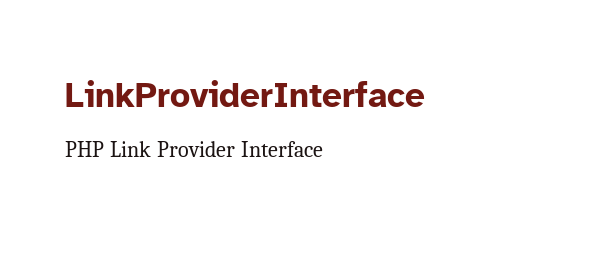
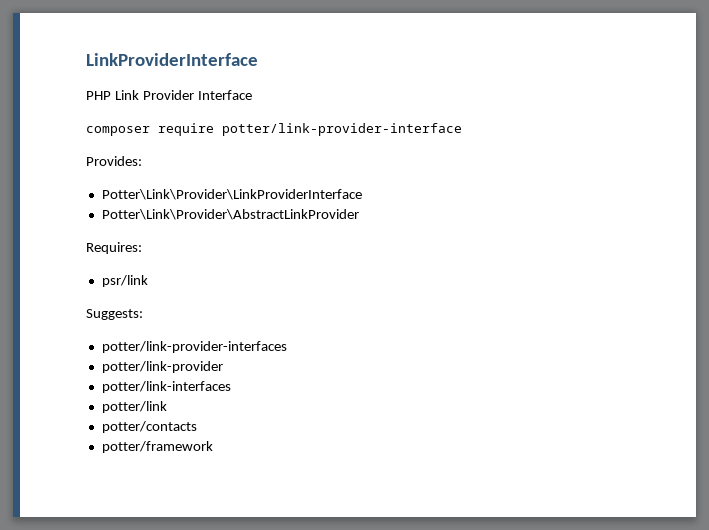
(323, 149) none -> [86,123,462,136] [86,156,142,166] [101,189,362,200] [101,209,359,220] [86,242,142,254] [101,275,148,287] [86,309,143,320] [101,341,287,353] [101,361,223,373] [101,381,231,393] [101,401,167,413] [101,421,197,433] [101,441,213,453] // composer require potter/link-provider-interface // Provides: // Potter\Link\Provider\LinkProviderInterface // Potter\Link\Provider\AbstractLinkProvider // Requires: // psr/link // Suggests: // potter/link-provider-interfaces // potter/link-provider // potter/link-interfaces // potter/link // potter/contacts // potter/framework

